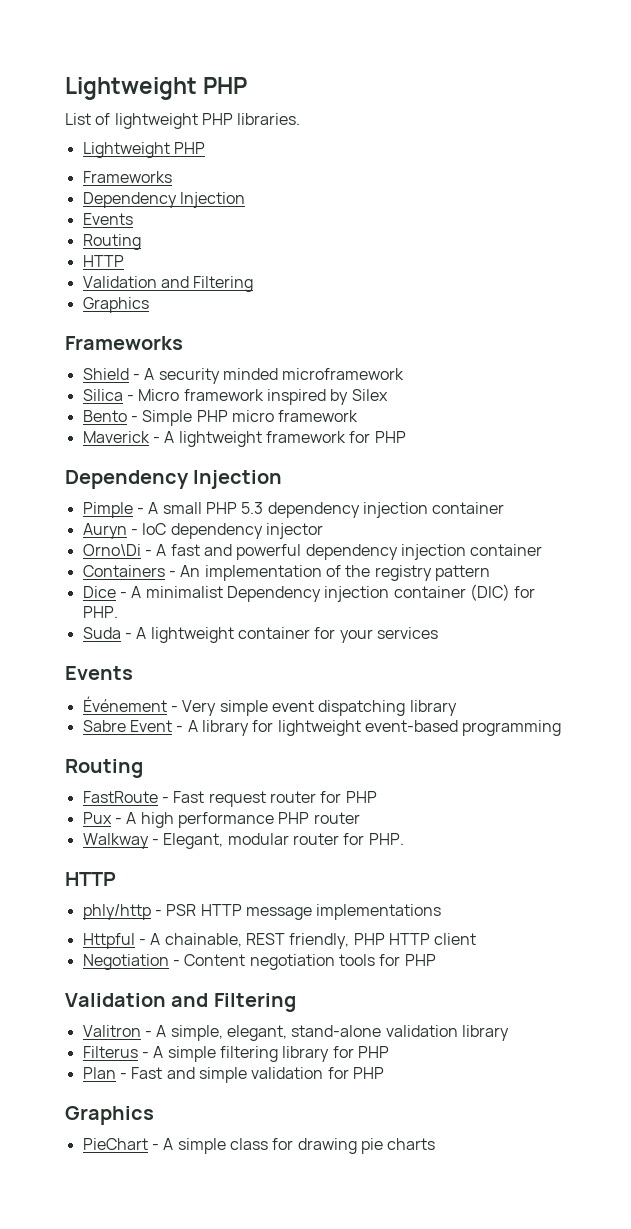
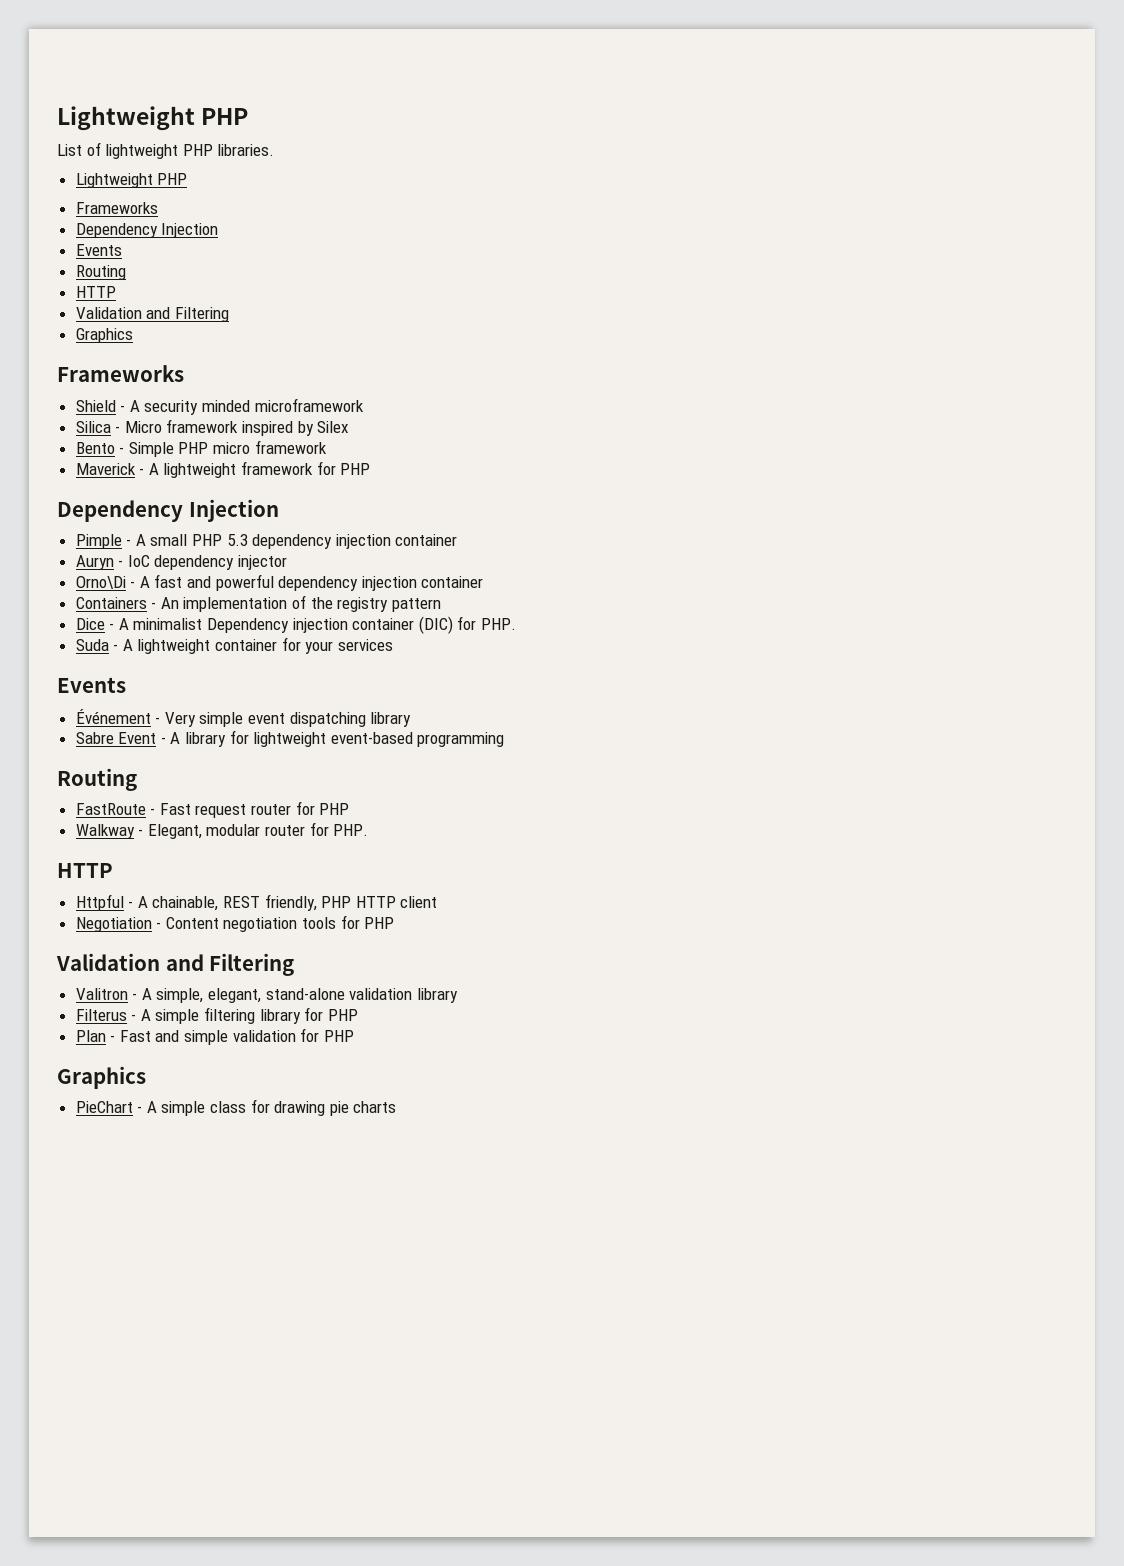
[82,812,360,828] // Pux - A high performance PHP router -> (350, 809) none
[82,904,442,920] // phly/http - PSR HTTP message implementations -> (113, 870) none

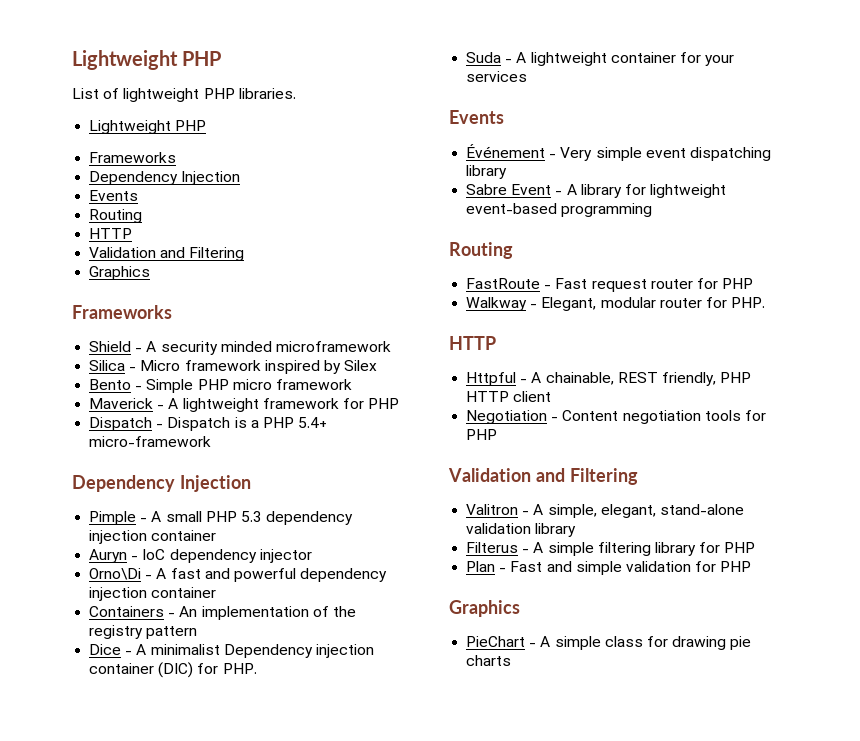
(371, 469) none -> [89,417,328,431] [89,436,212,447] // Dispatch - Dispatch is a PHP 5.4+ micro-framework

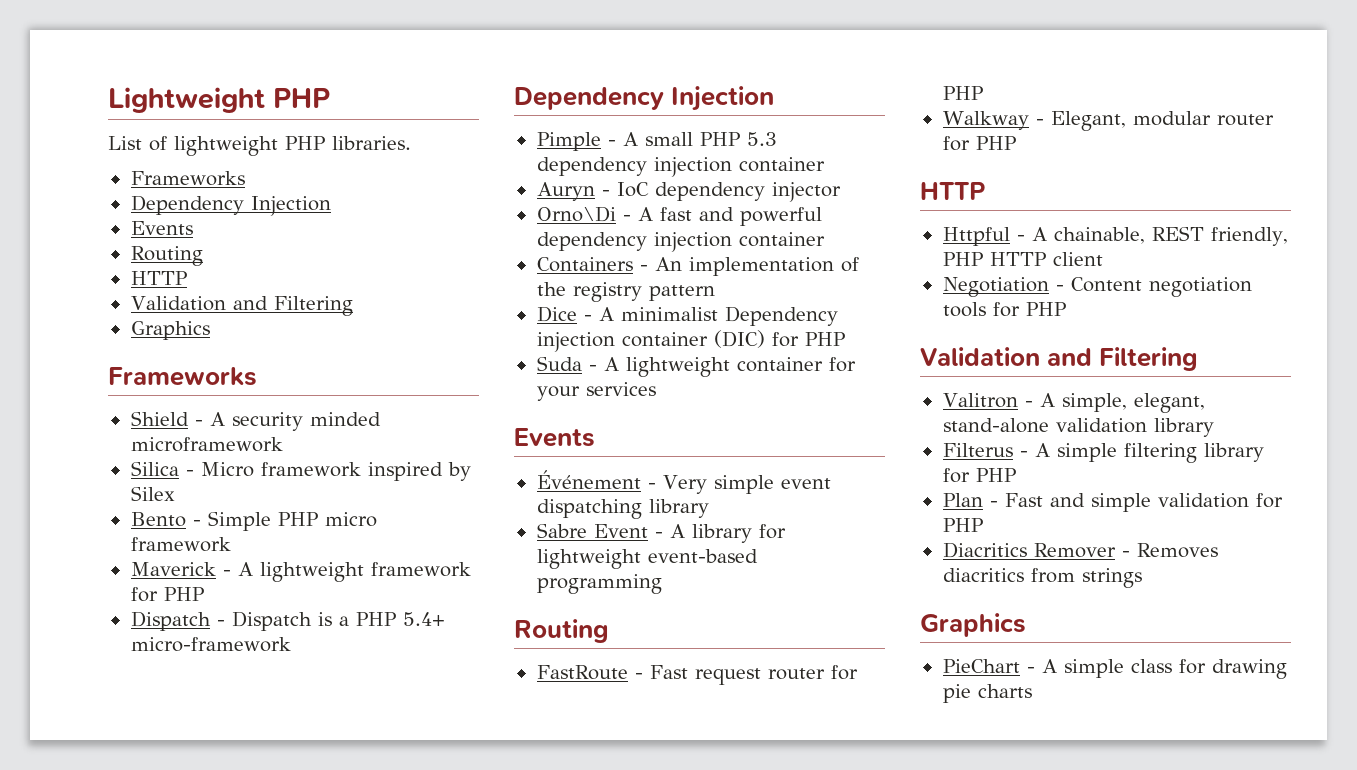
[89,120,207,134] // Lightweight PHP -> (411, 143) none
[222,663,257,674] PHP. -> [804,332,845,346] PHP
[731,297,766,308] PHP. -> [975,136,1016,150] PHP
(752, 566) none -> [942,542,1218,558] [942,568,1142,588] // Diacritics Remover - Removes diacritics from strings

